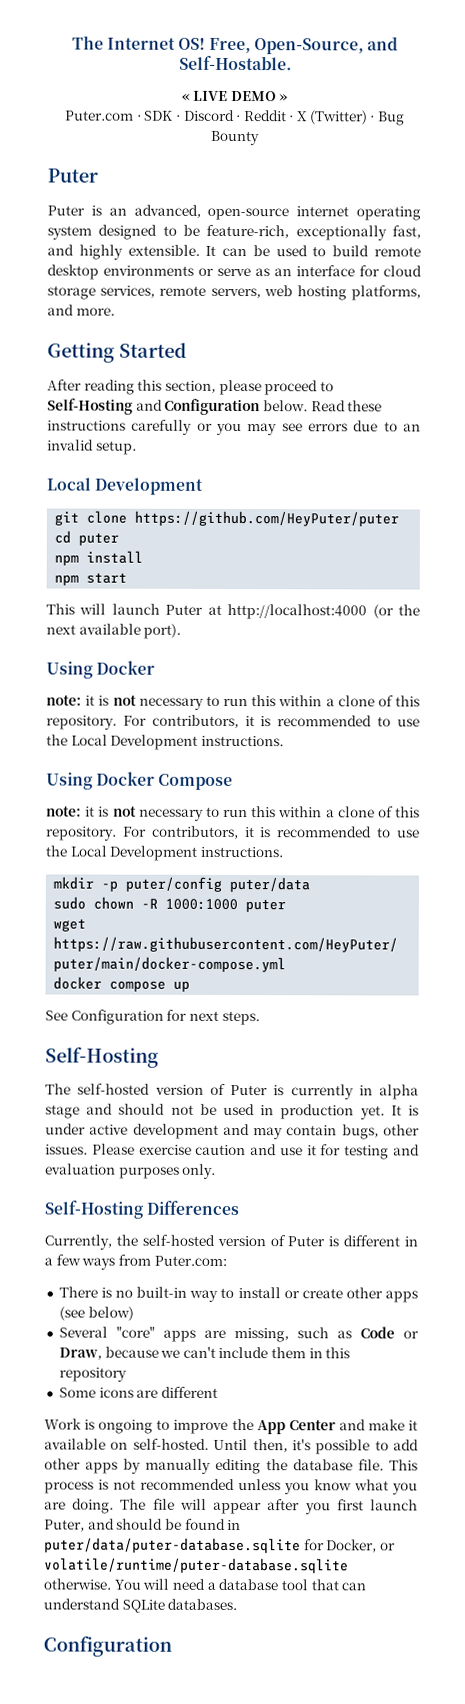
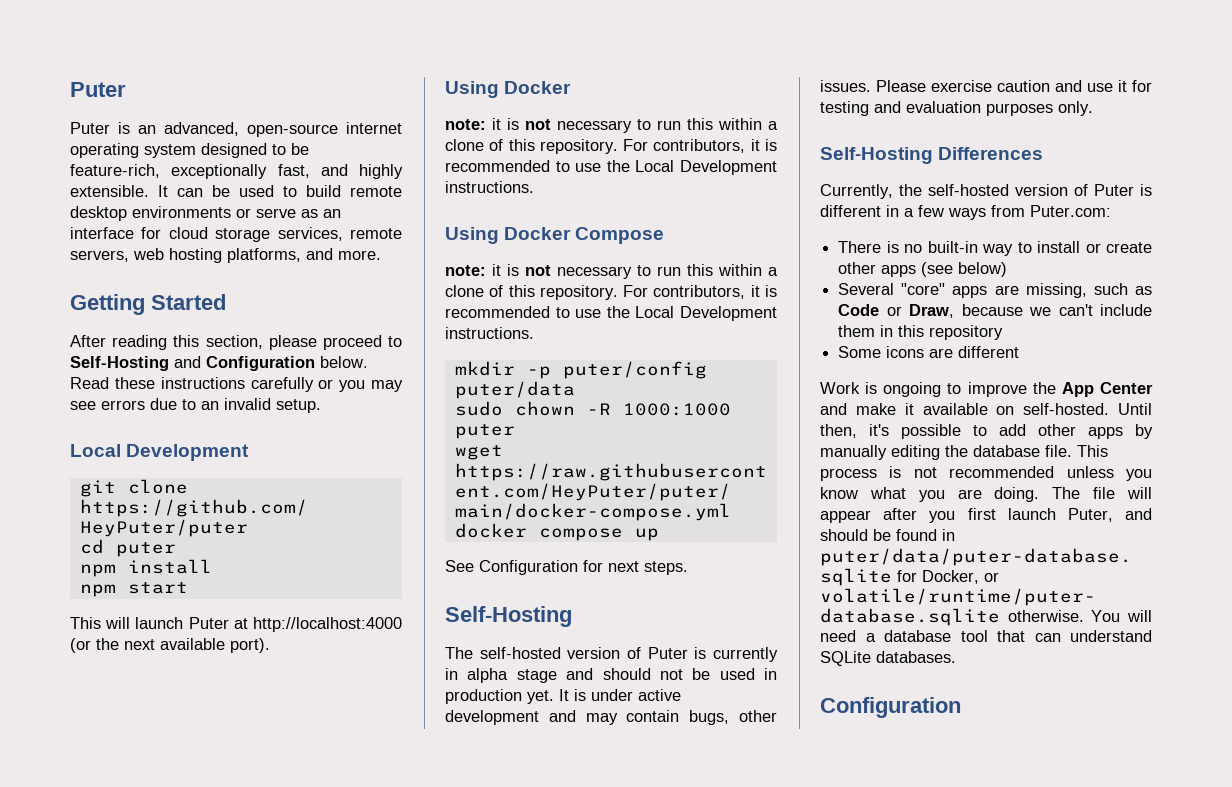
[71,35,399,55] [178,55,292,71] [181,90,289,102] [64,109,406,126] [210,130,260,146] The Internet OS! Free, Open-Source, and Self-Hostable. // « LIVE DEMO » // Puter.com · SDK · Discord · Reddit · X (Twitter) · Bug Bounty // -> (70, 89) none

